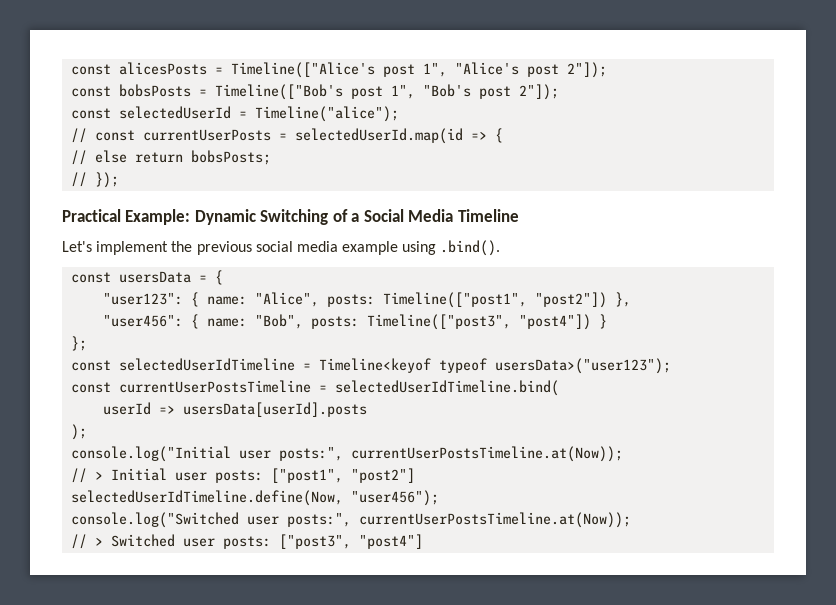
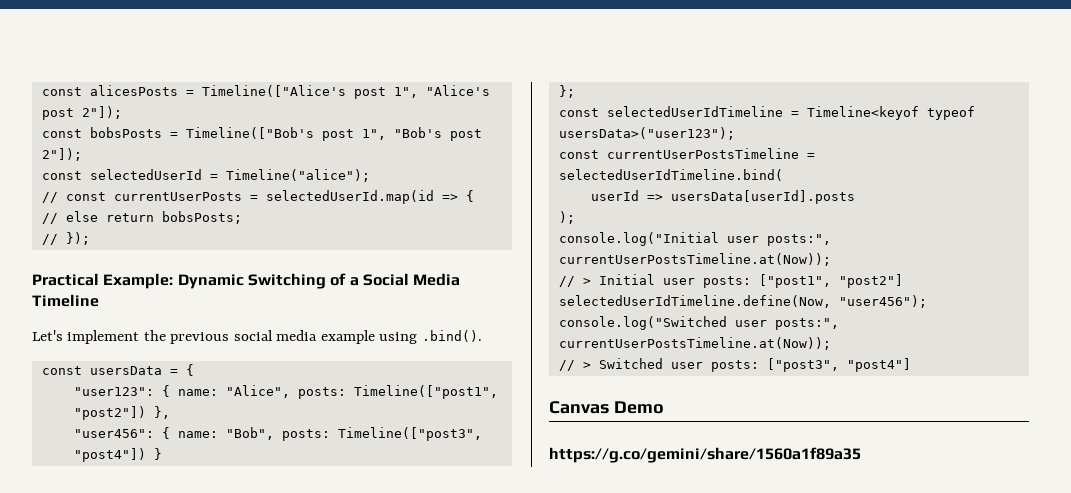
(424, 541) none -> [549,401,664,414] [549,447,861,463] // Canvas Demo // https://g.co/gemini/share/1560a1f89a35

